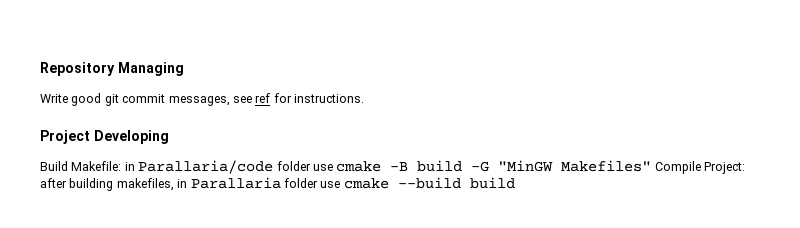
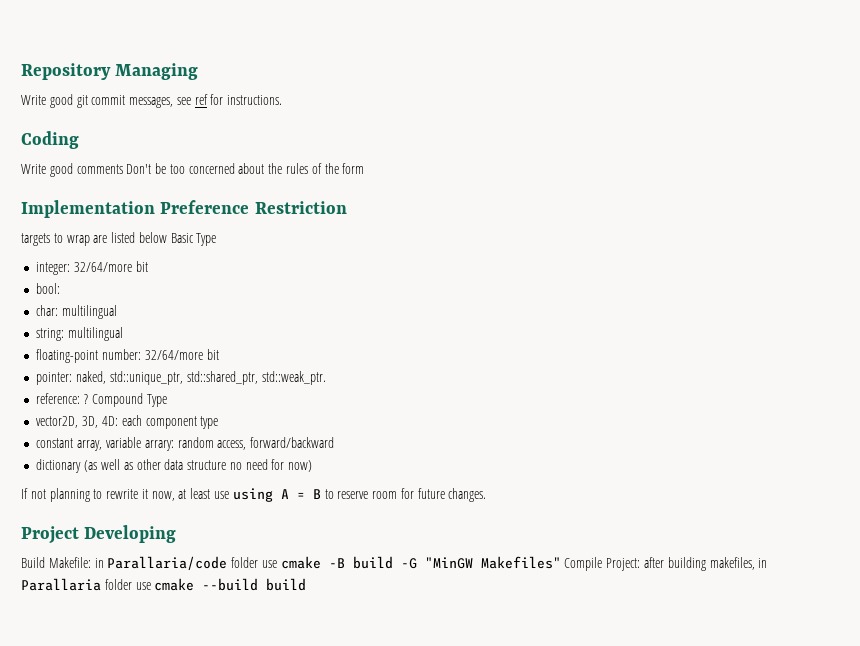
(364, 98) none -> [21,131,79,149] [21,163,365,177] [21,200,347,218] [21,232,217,246] [36,261,148,275] [36,283,61,294] [36,305,118,319] [36,327,124,341] [36,349,219,363] [36,371,326,385] [36,393,167,407] [36,415,219,429] [36,437,335,451] [36,459,313,473] [21,488,487,502] // Coding // Write good comments Don't be too concerned about the rules of the form // Implementation Preference Restriction // targets to wrap are listed below Basic Type // integer: 32/64/more bit // bool: // char: multilingual // string: multilingual // floating-point number: 32/64/more bit // pointer: naked, std::unique_ptr, std::shared_ptr, std::weak_ptr. // reference: ? Compound Type // vector2D, 3D, 4D: each component type // constant array, variable arrary: random access, forward/backward // dictionary (as well as other data structure no need for now) // If not planning to rewrite it now, at least use using A = B to reserve room for future changes.

